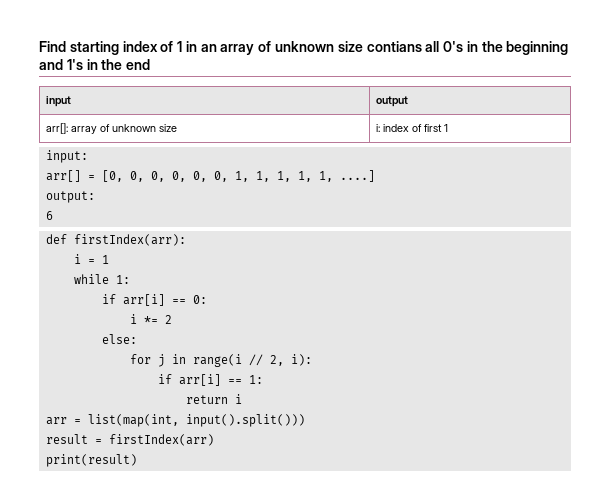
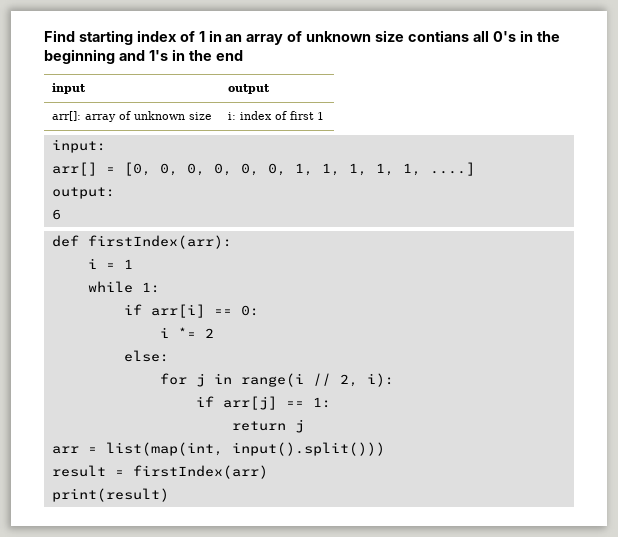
[178,374,221,386] arr[i] -> [222,396,277,410] arr[j]
[234,394,242,404] i -> [294,419,304,433] j

